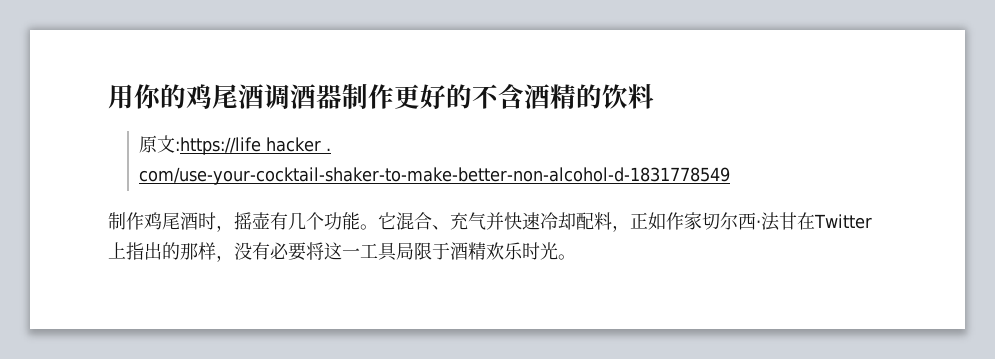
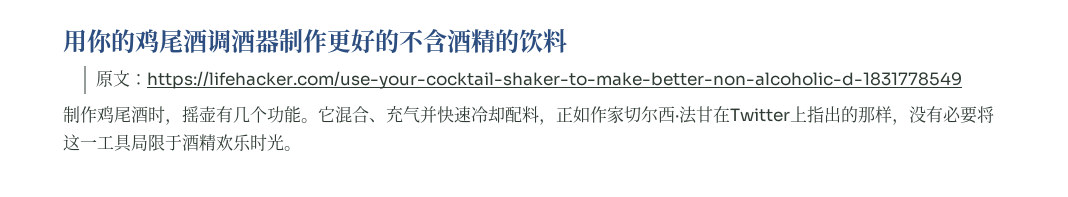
[175,137,332,155] [139,167,731,185] :https://life hacker . com/use-your-cocktail-shaker-to-make-better-non-alcohol-d-1831778549 -> [129,71,962,89] ：https://lifehacker.com/use-your-cocktail-shaker-to-make-better-non-alcoholic-d-1831778549

